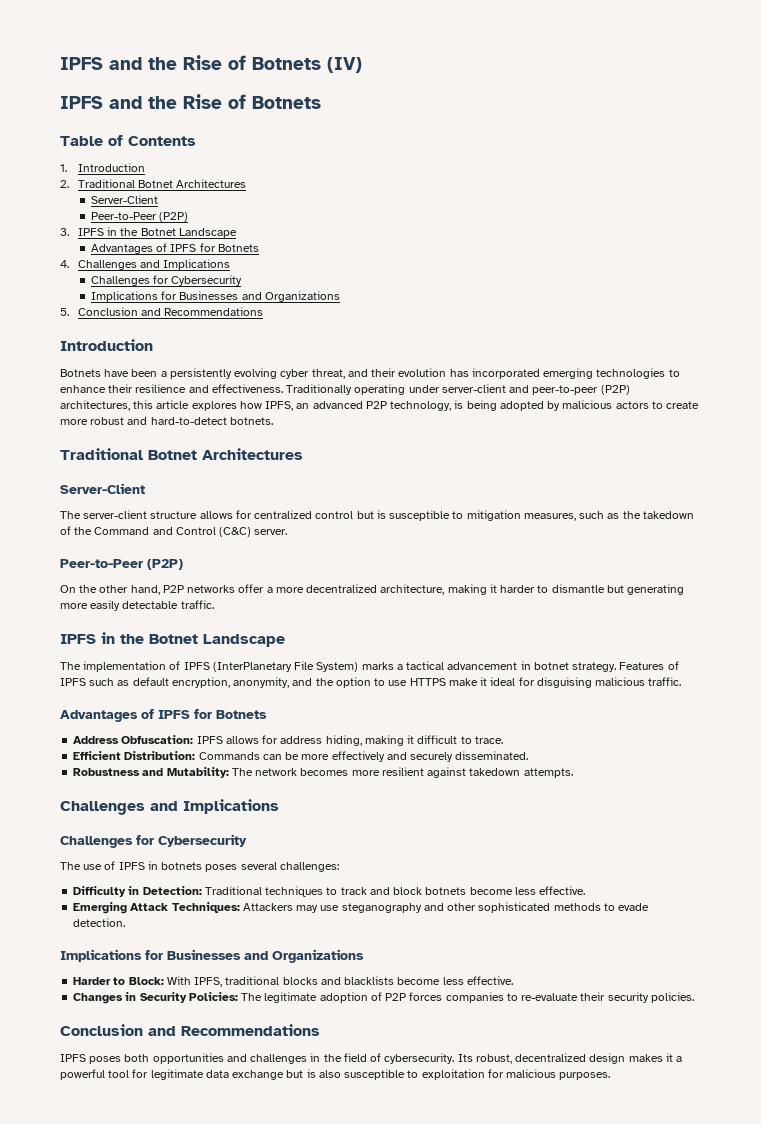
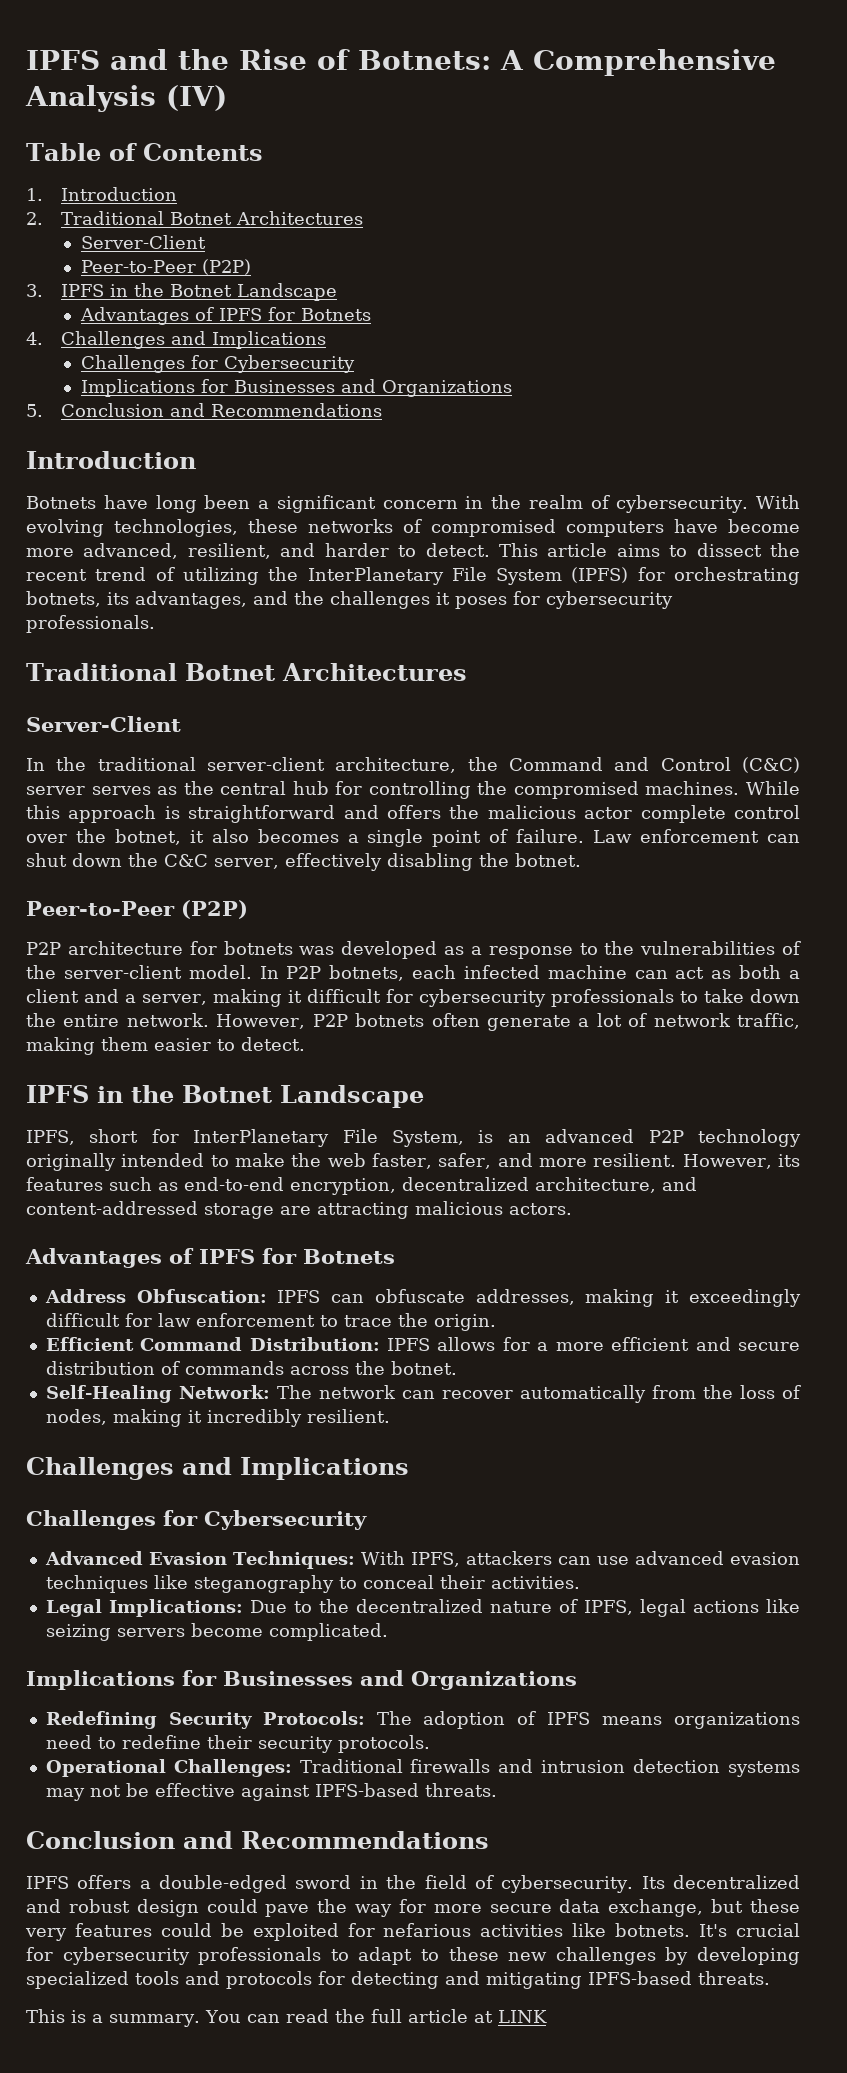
[60,55,362,73] [60,94,321,109] IPFS and the Rise of Botnets (IV) // IPFS and the Rise of Botnets -> [26,49,776,76] [25,85,227,112] IPFS and the Rise of Botnets: A Comprehensive Analysis (IV)
(130, 373) none -> [155,495,197,513] long
[169,368,680,379] [60,384,630,395] [60,400,700,411] [60,417,273,425] [60,448,303,460] [60,483,145,494] [60,510,694,521] [60,526,71,535] persistently evolving cyber threat, and their evolution has incorporated emerging technologies to enhance their resilience and effectiveness. Traditionally operating under server-client and peer-to-peer (P2P) architectures, this article explores how IPFS, an advanced P2P technology, is being adopted by malicious actors to create more robust and hard-to-detect botnets. // Traditional Botnet Architectures // Server-Client // The server-client structure allows for centralized control but is susceptible to mitigation measures, such as the takedown of -> [276,495,800,513] [26,519,800,537] [26,543,800,559] [26,567,800,585] [26,591,673,609] [26,615,155,633] [26,663,467,681] [26,716,181,732] [26,757,457,773] significant concern in the realm of cybersecurity. With evolving technologies, these networks of compromised computers have become more advanced, resilient, and harder to detect. This article aims to dissect the recent trend of utilizing the InterPlanetary File System (IPFS) for orchestrating botnets, its advantages, and the challenges it poses for cybersecurity professionals. // Traditional Botnet Architectures // Server-Client // In the traditional server-client architecture,
[254,529,288,535] [60,559,183,570] [60,584,685,595] [60,600,214,611] [60,632,285,647] [60,661,679,672] [60,677,682,688] server. // Peer-to-Peer (P2P) // On the other hand, P2P networks offer a more decentralized architecture, making it harder to dismantle but generating more easily detectable traffic. // IPFS in the Botnet Landscape // The implementation of IPFS (InterPlanetary File System) marks a tactical advancement in botnet strategy. Features of IPFS such as default encryption, anonymity, and the option to use HTTPS make it ideal for disguising malicious traffic. -> [26,781,800,799] [26,805,800,823] [26,829,800,847] [26,853,581,871] [26,900,248,919] [26,941,801,959] [26,965,800,981] [26,989,801,1007] [26,1013,800,1031] [26,1037,305,1055] [26,1085,424,1108] [26,1129,801,1147] [26,1153,800,1171] [26,1177,697,1195] [26,1201,572,1219] server serves as the central hub for controlling the compromised machines. While this approach is straightforward and offers the malicious actor complete control over the botnet, it also becomes a single point of failure. Law enforcement can shut down the C&C server, effectively disabling the botnet. // Peer-to-Peer (P2P) // P2P architecture for botnets was developed as a response to the vulnerabilities of the server-client model. In P2P botnets, each infected machine can act as both a client and a server, making it difficult for cybersecurity professionals to take down the entire network. However, P2P botnets often generate a lot of network traffic, making them easier to detect. // IPFS in the Botnet Landscape // IPFS, short for InterPlanetary File System, is an advanced P2P technology originally intended to make the web faster, safer, and more resilient. However, its features such as end-to-end encryption, decentralized architecture, and content-addressed storage are attracting malicious actors.
[225,735,503,746] [73,751,529,762] [73,767,573,778] [60,799,279,815] [60,834,247,848] [60,861,339,872] [73,886,586,897] [73,902,650,914] [73,918,126,927] [60,949,364,963] [73,976,513,987] [73,992,694,1004] allows for address hiding, making it difficult to trace. // Efficient Distribution: Commands can be more effectively and securely disseminated. // Robustness and Mutability: The network becomes more resilient against takedown attempts. // Challenges and Implications // Challenges for Cybersecurity // The use of IPFS in botnets poses several challenges: // Difficulty in Detection: Traditional techniques to track and block botnets become less effective. // Emerging Attack Techniques: Attackers may use steganography and other sophisticated methods to evade detection. // Implications for Businesses and Organizations // Harder to Block: With IPFS, traditional blocks and blacklists become less effective. // Changes in Security Policies: The legitimate adoption of P2P forces companies to re-evaluate their security policies. -> [331,1289,801,1307] [45,1313,496,1331] [45,1337,800,1351] [45,1361,457,1375] [45,1385,801,1403] [45,1409,390,1427] [26,1457,409,1480] [26,1510,367,1530] [44,1551,800,1569] [45,1575,580,1593] [45,1599,800,1617] [45,1623,388,1641] [26,1670,577,1690] [45,1711,800,1729] [45,1735,430,1753] [45,1759,800,1777] [45,1783,497,1801] can obfuscate addresses, making it exceedingly difficult for law enforcement to trace the origin. // Efficient Command Distribution: IPFS allows for a more efficient and secure distribution of commands across the botnet. // Self-Healing Network: The network can recover automatically from the loss of nodes, making it incredibly resilient. // Challenges and Implications // Challenges for Cybersecurity // Advanced Evasion Techniques: With IPFS, attackers can use advanced evasion techniques like steganography to conceal their activities. // Legal Implications: Due to the decentralized nature of IPFS, legal actions like seizing servers become complicated. // Implications for Businesses and Organizations // Redefining Security Protocols: The adoption of IPFS means organizations need to redefine their security protocols. // Operational Challenges: Traditional firewalls and intrusion detection systems may not be effective against IPFS-based threats.
[89,1053,308,1064] poses both opportunities and challenges -> [77,1875,352,1893] offers a double-edged sword
[475,1053,683,1064] [60,1069,611,1080] robust, decentralized design makes it a powerful tool for legitimate data exchange but is also susceptible to exploitation for malicious purposes. -> [672,1875,800,1889] [26,1899,800,1917] [25,1923,800,1941] [26,1947,801,1965] [26,1971,770,1989] [26,2009,547,2027] decentralized and robust design could pave the way for more secure data exchange, but these very features could be exploited for nefarious activities like botnets. It's crucial for cybersecurity professionals to adapt to these new challenges by developing specialized tools and protocols for detecting and mitigating IPFS-based threats. // This is a summary. You can read the full article at LINK

